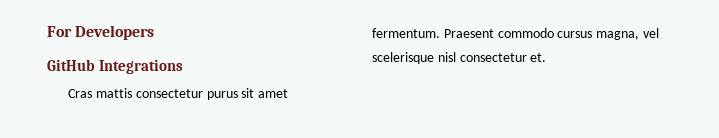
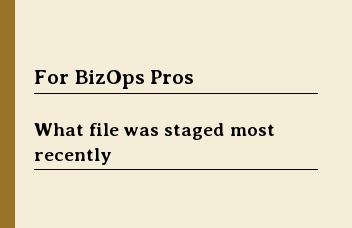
[75,25,155,40] [47,59,184,74] [68,88,289,100] [372,28,659,40] [372,52,547,64] Developers // GitHub Integrations // Cras mattis consectetur purus sit amet fermentum. Praesent commodo cursus magna, vel scelerisque nisl consectetur et. -> [74,70,195,89] [34,123,275,140] [34,148,112,165] BizOps Pros // What file was staged most recently

